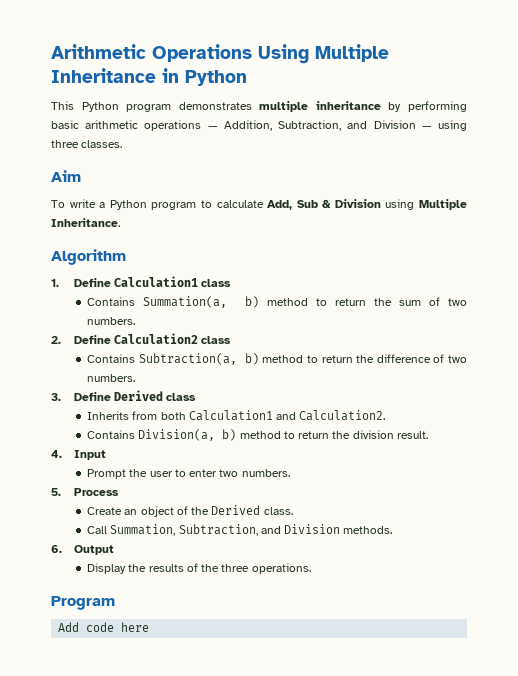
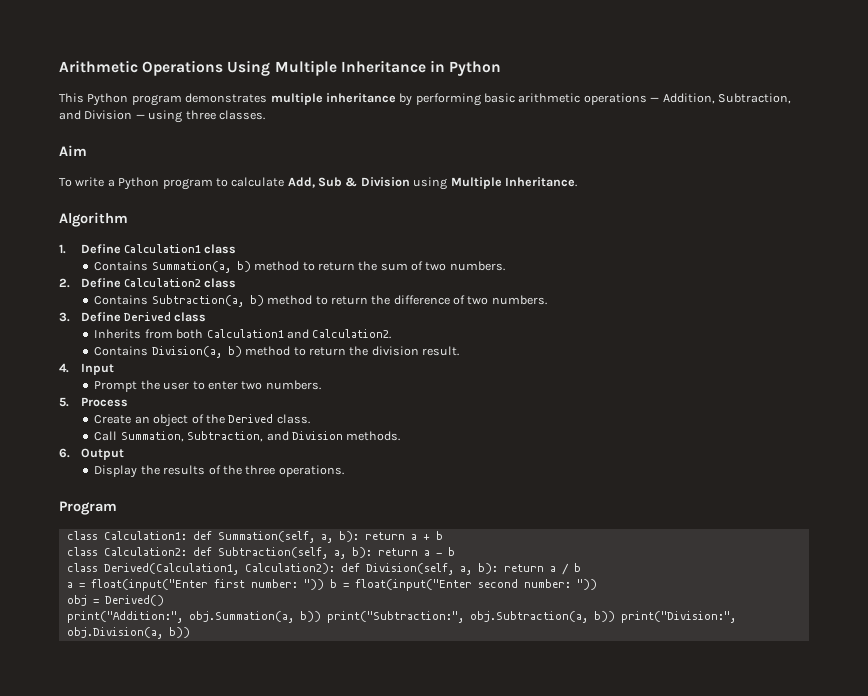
[58,622,150,632] Add code here -> [66,531,443,543] [66,547,455,559] [66,563,581,575] [66,579,597,591] [66,595,164,606] [66,611,736,623] [66,627,190,639] class Calculation1: def Summation(self, a, b): return a + b // class Calculation2: def Subtraction(self, a, b): return a - b // class Derived(Calculation1, Calculation2): def Division(self, a, b): return a / b // a = float(input("Enter first number: ")) b = float(input("Enter second number: ")) // obj = Derived() // print("Addition:", obj.Summation(a, b)) print("Subtraction:", obj.Subtraction(a, b)) print("Division:", obj.Division(a, b))

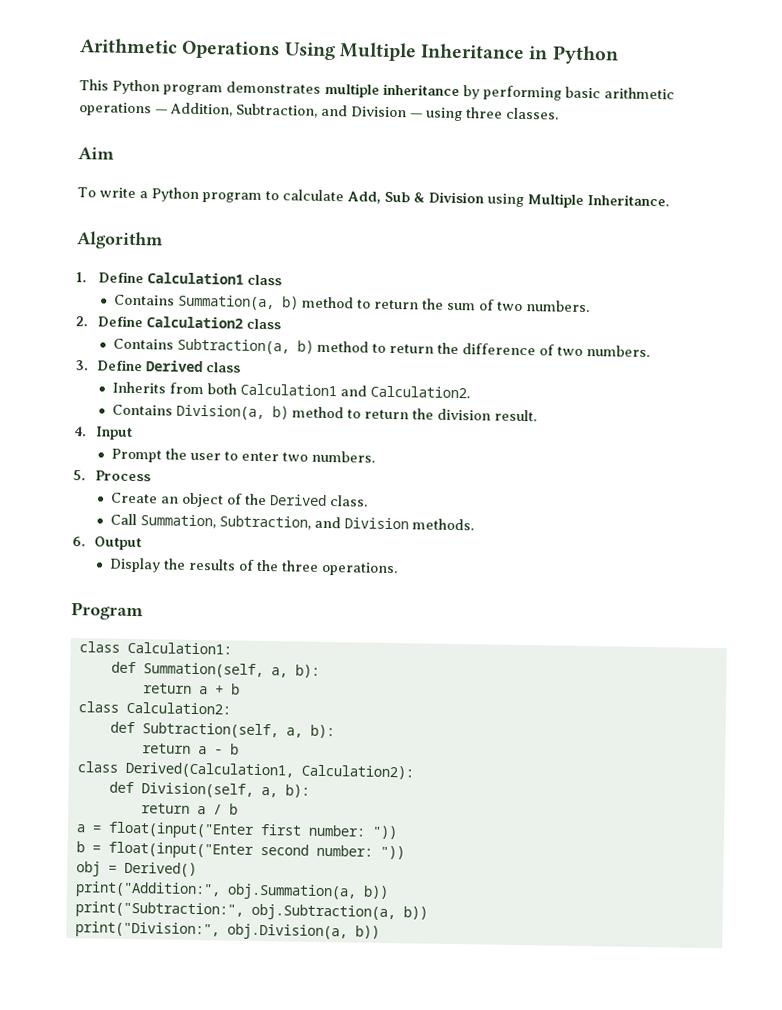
(187, 535) none -> (232, 648) //
(359, 536) none -> (320, 671) //
(187, 551) none -> (231, 708) //
(372, 552) none -> (335, 731) //
(335, 568) none -> (414, 772) //
(498, 568) none -> (310, 791) //
(324, 584) none -> (398, 832) //
(321, 616) none -> (389, 892) //
(615, 616) none -> (428, 913) //

